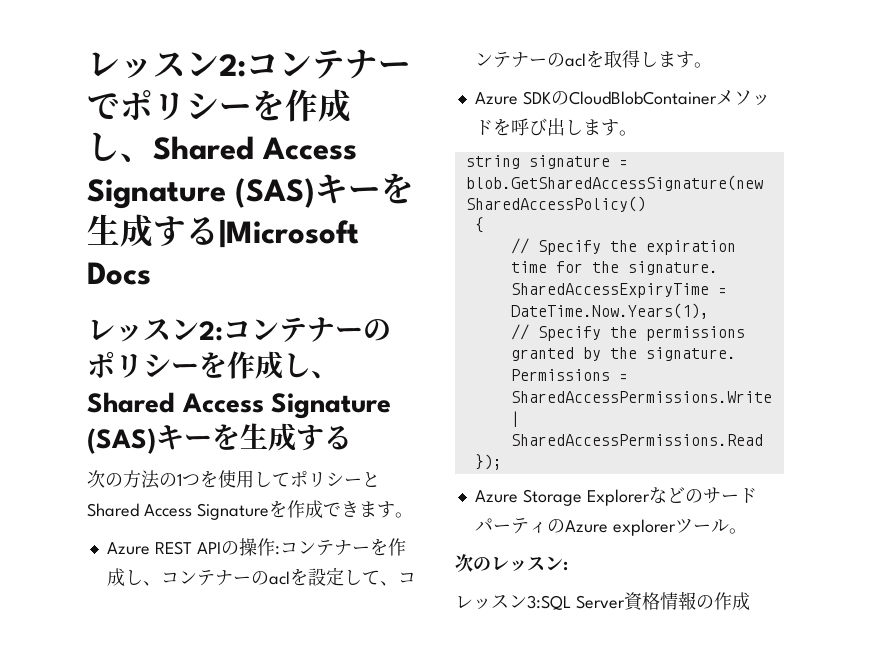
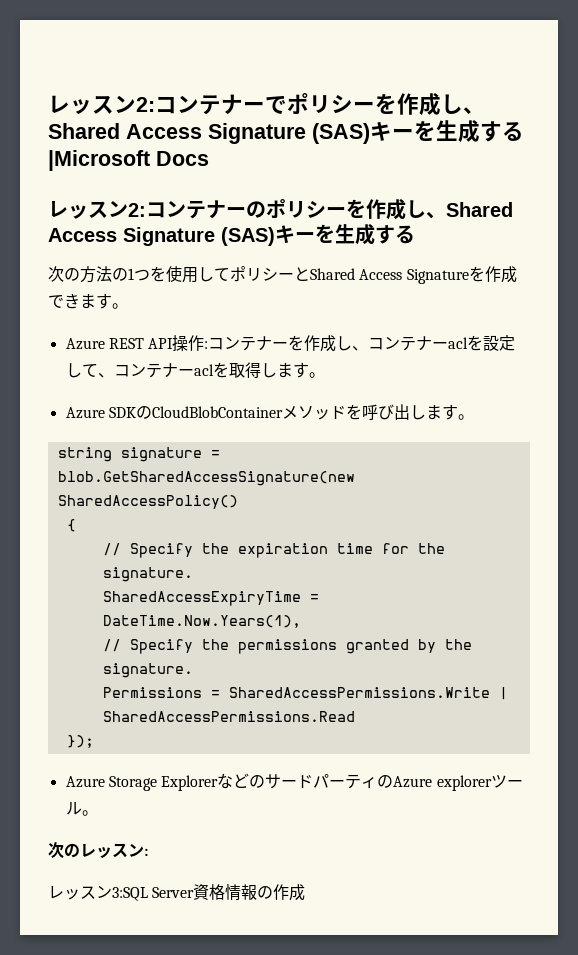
[220,541,239,555] の -> (174, 343) none
[250,571,269,585] の -> (449, 345) none
[546,53,565,67] の -> (194, 372) none

